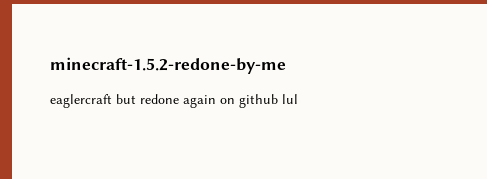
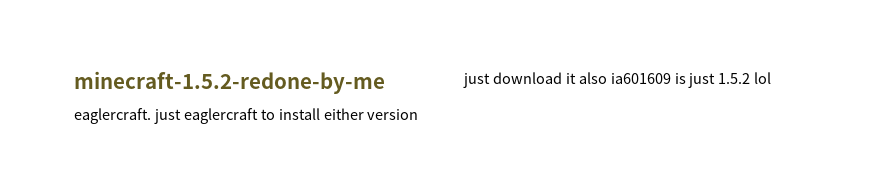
[50,94,298,108] eaglercraft but redone again on github lul -> [74,108,419,124] [463,72,772,88] eaglercraft. just eaglercraft to install either version just download it also ia601609 is just 1.5.2 lol

